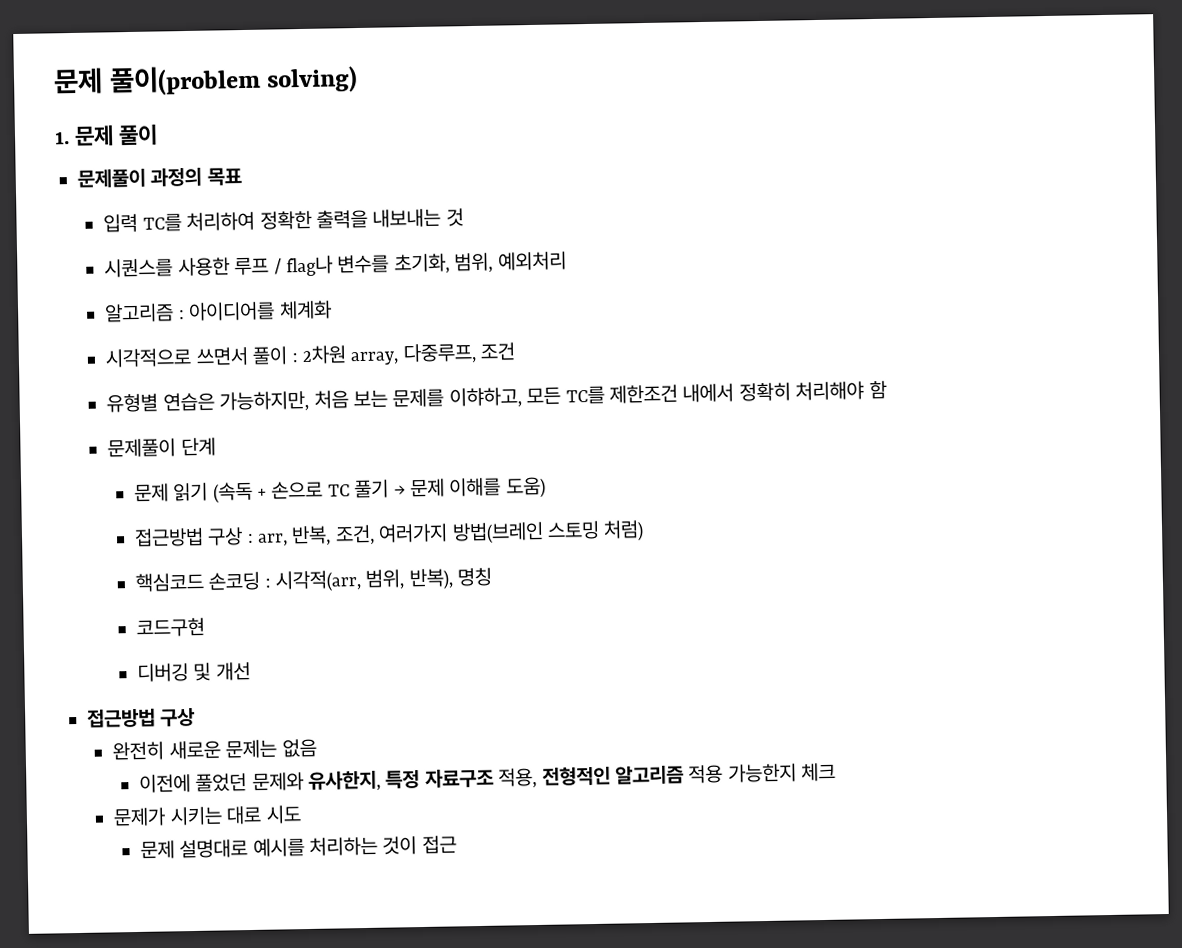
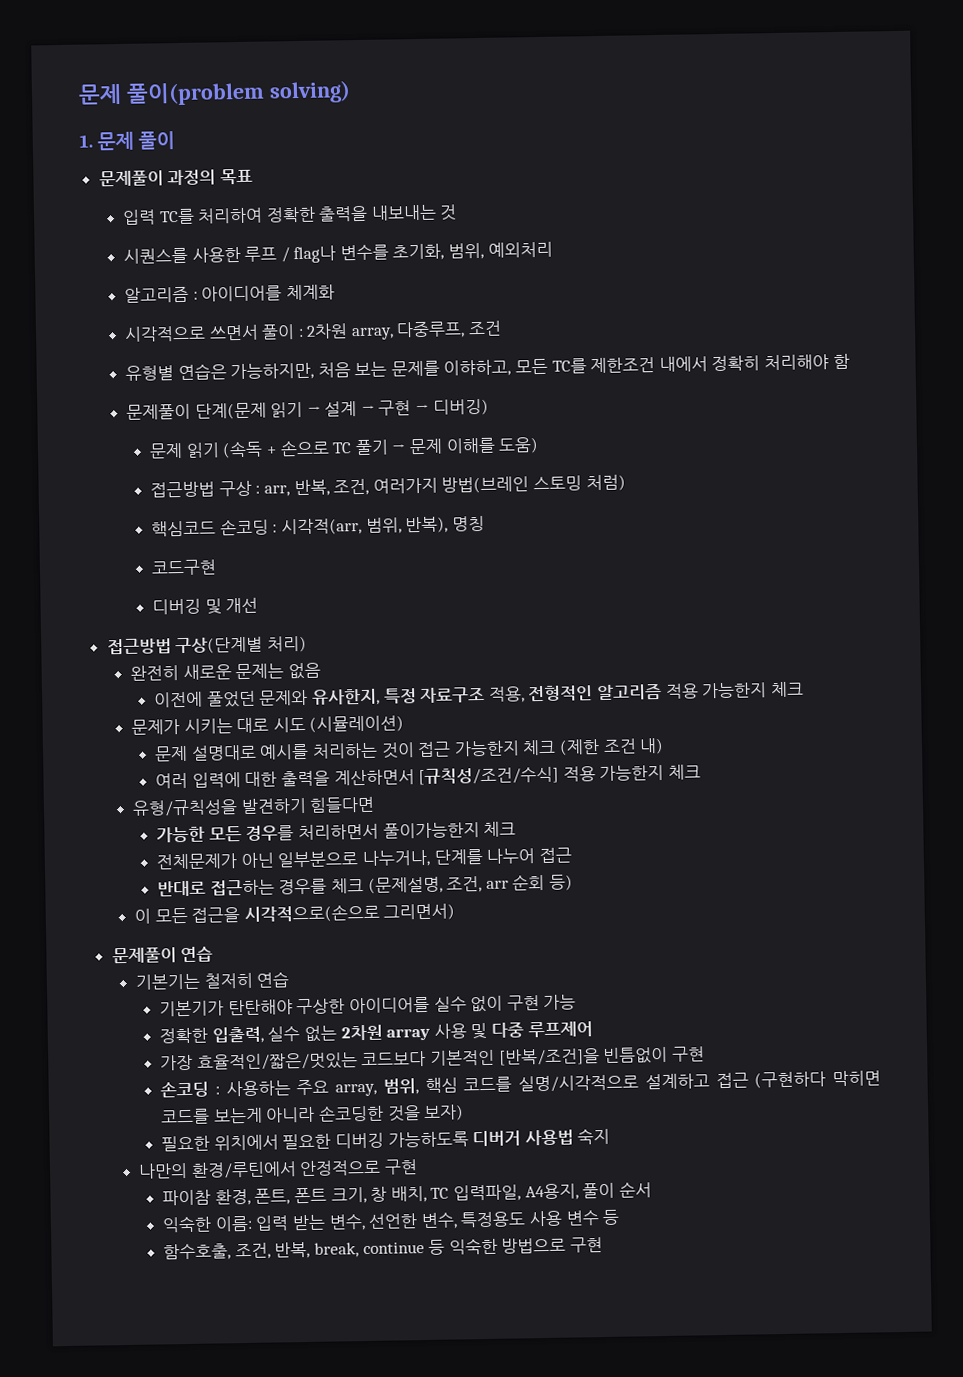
[180,437,216,457] 단계 -> [194,398,489,420] 단계(문제 읽기 → 설계 → 구현 → 디버깅)
[160,707,197,727] 구상 -> [175,635,307,655] 구상(단계별 처리)
(302, 814) none -> [309,715,405,733] (시뮬레이션)
(457, 845) none -> [453,737,665,757] [155,764,701,789] [131,796,376,817] [156,821,517,843] [156,847,572,870] [157,873,573,897] [133,903,456,924] [111,946,214,964] [134,971,290,990] [159,994,577,1017] [159,1021,593,1044] [160,1046,705,1071] [160,1070,882,1098] [161,1104,465,1125] [161,1127,611,1152] [137,1159,418,1179] [162,1181,652,1206] [162,1209,621,1233] [163,1237,603,1261] 가능한지 체크 (제한 조건 내) // 여러 입력에 대한 출력을 계산하면서 [규칙성/조건/수식] 적용 가능한지 체크 // 유형/규칙성을 발견하기 힘들다면 // 가능한 모든 경우를 처리하면서 풀이가능한지 체크 // 전체문제가 아닌 일부분으로 나누거나, 단계를 나누어 접근 // 반대로 접근하는 경우를 체크 (문제설명, 조건, arr 순회 등) // 이 모든 접근을 시각적으로(손으로 그리면서) // 문제풀이 연습 // 기본기는 철저히 연습 // 기본기가 탄탄해야 구상한 아이디어를 실수 없이 구현 가능 // 정확한 입출력, 실수 없는 2차원 array 사용 및 다중 루프제어 // 가장 효율적인/짧은/멋있는 코드보다 기본적인 [반복/조건]을 빈틈없이 구현 // 손코딩 : 사용하는 주요 array, 범위, 핵심 코드를 실명/시각적으로 설계하고 접근 (구현하다 막히면 코드를 보는게 아니라 손코딩한 것을 보자) // 필요한 위치에서 필요한 디버깅 가능하도록 디버거 사용법 숙지 // 나만의 환경/루틴에서 안정적으로 구현 // 파이참 환경, 폰트, 폰트 크기, 창 배치, TC 입력파일, A4용지, 풀이 순서 // 익숙한 이름: 입력 받는 변수, 선언한 변수, 특정용도 사용 변수 등 // 함수호출, 조건, 반복, break, continue 등 익숙한 방법으로 구현

